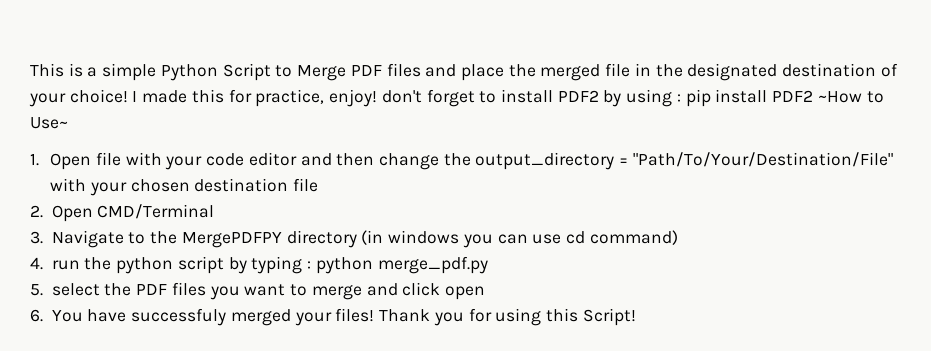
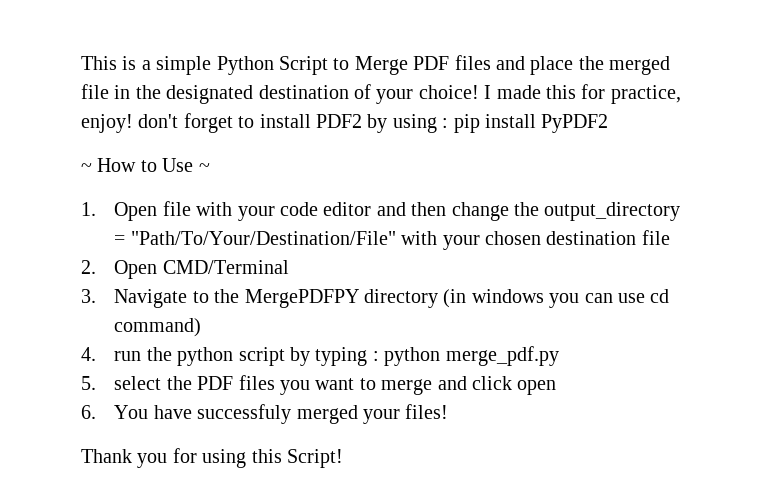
[772,90,884,103] [30,117,68,129] PDF2 ~How to Use~ -> [541,114,609,133] [81,158,210,172] PyPDF2 // ~ How to Use ~
(375, 315) none -> (449, 411) //

